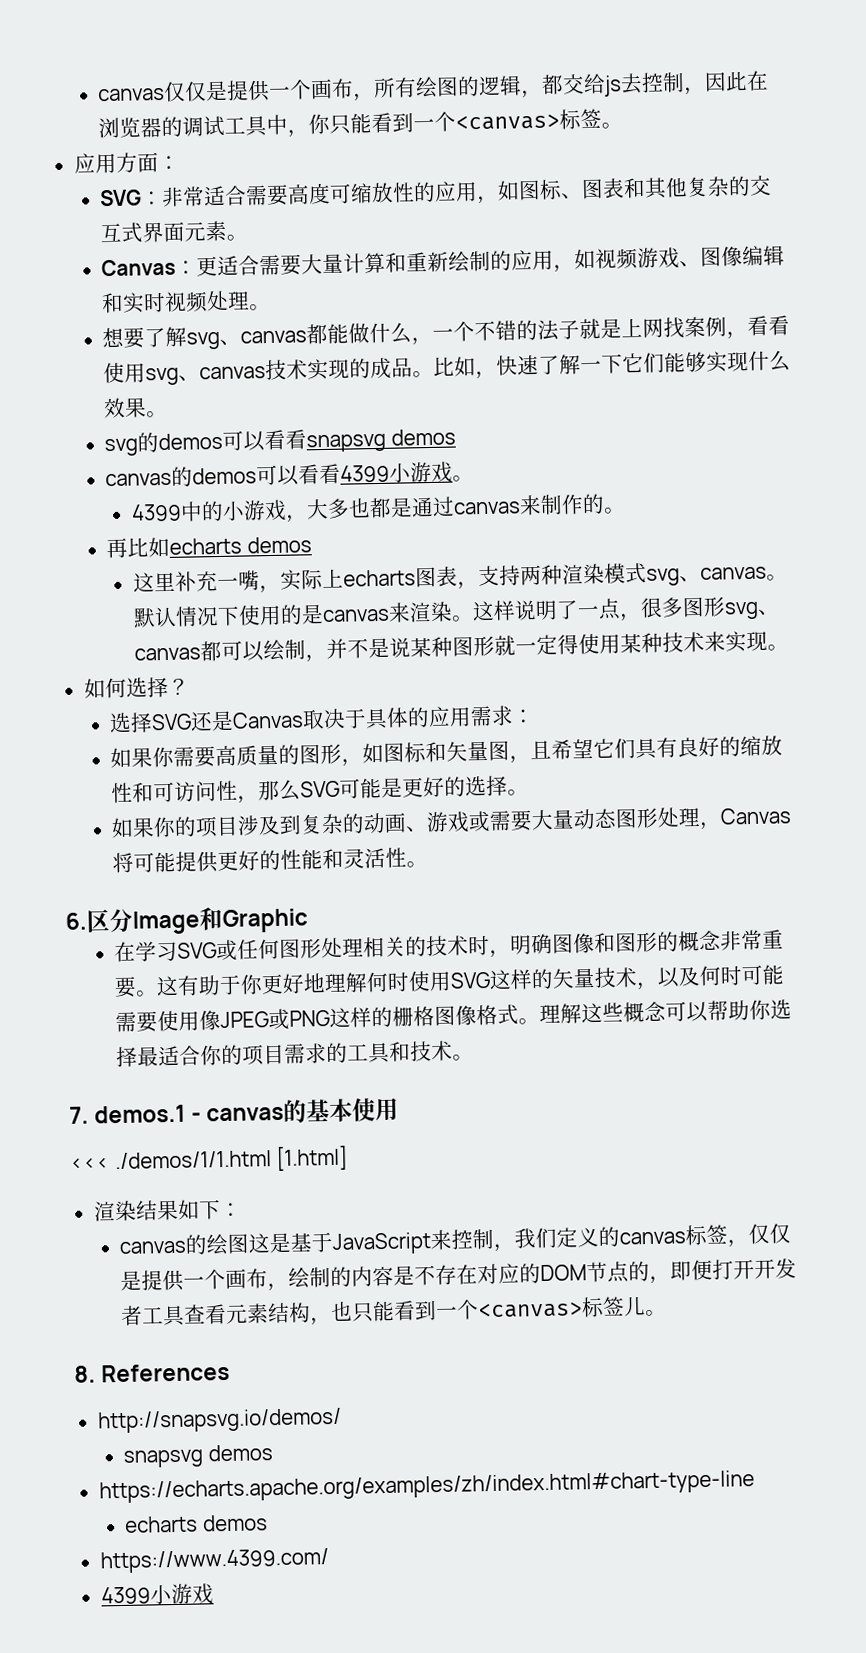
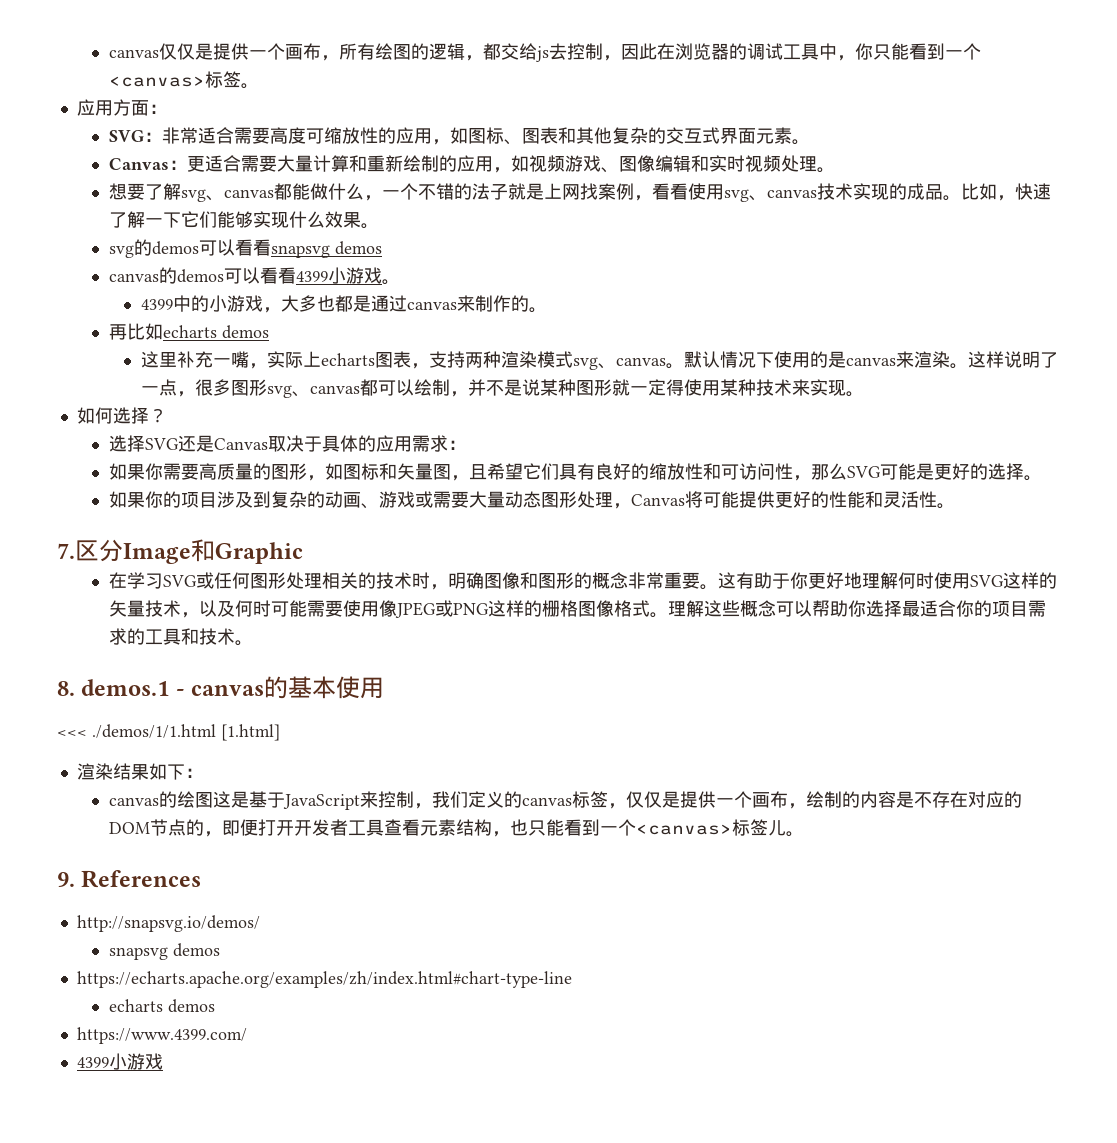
[65,912,87,930] 6. -> [57,543,75,559] 7.
[69,1106,89,1124] 7. -> [57,681,75,696] 8.
[74,1365,96,1383] 8. -> [57,872,75,887] 9.

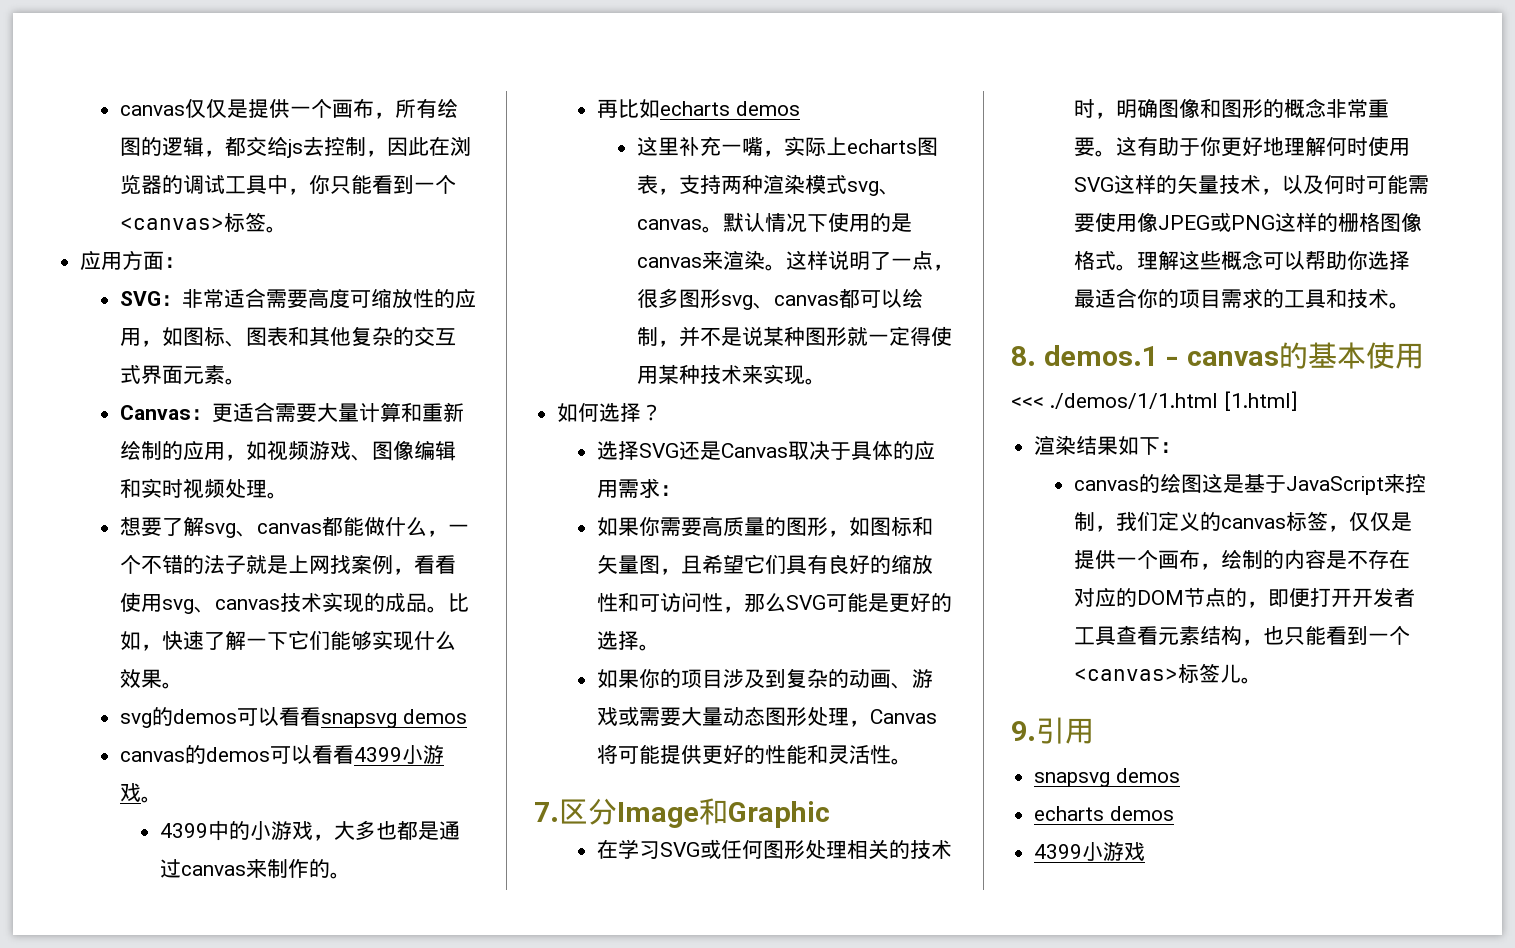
[81,870,202,888] [76,915,260,932] [108,943,220,960] [76,971,572,988] [108,999,215,1013] [76,1027,247,1044] References // http://snapsvg.io/demos/ // snapsvg demos // https://echarts.apache.org/examples/zh/index.html#chart-type-line // echarts demos // https://www.4399.com/ -> [1036,717,1094,744] [1034,768,1181,787] [1034,806,1175,821] 引用 // snapsvg demos // echarts demos

